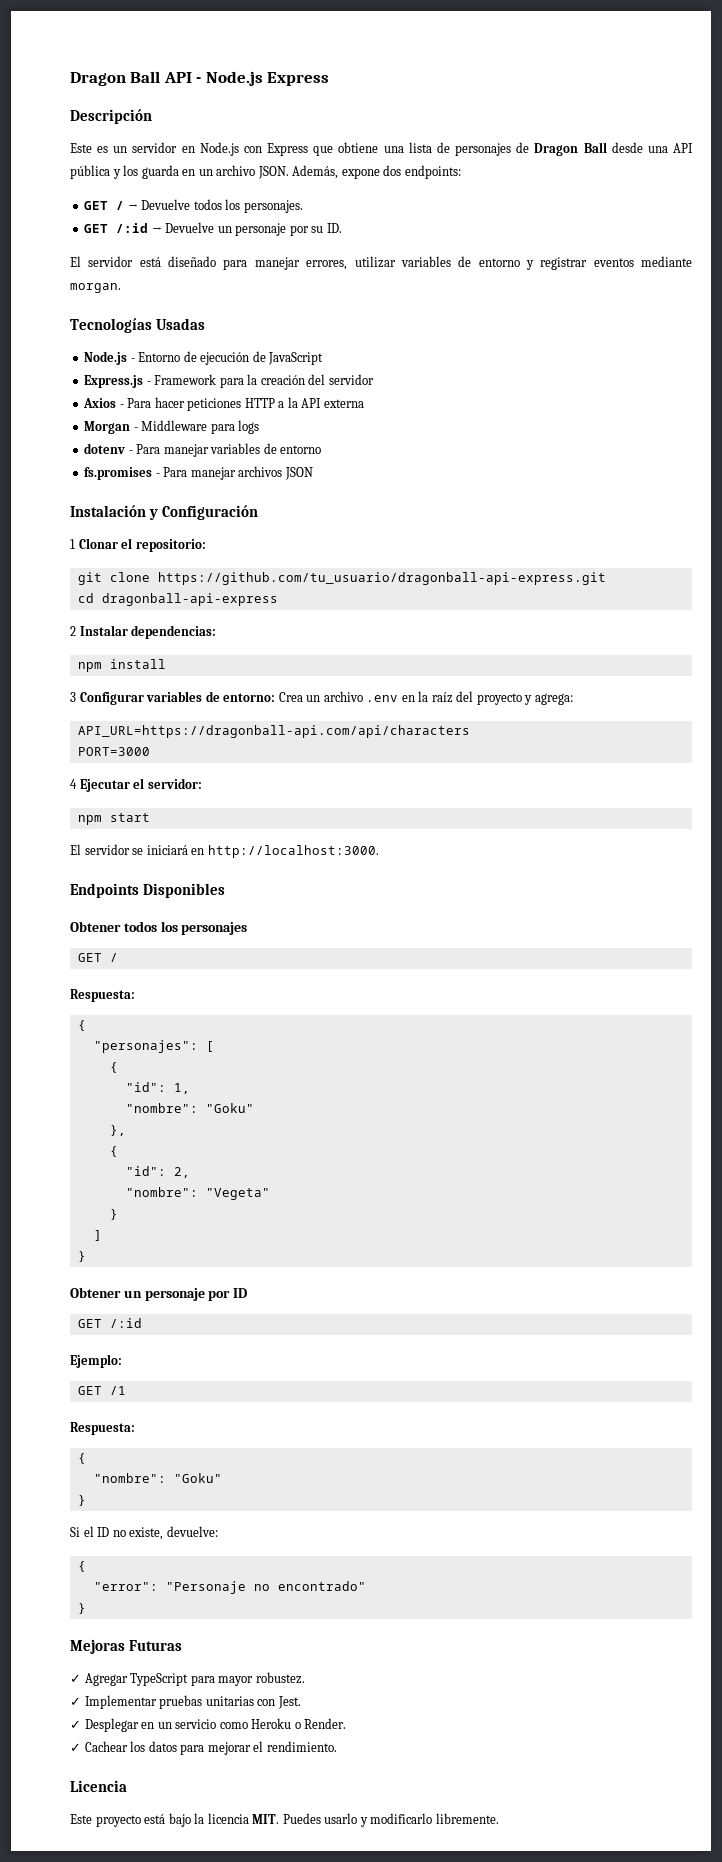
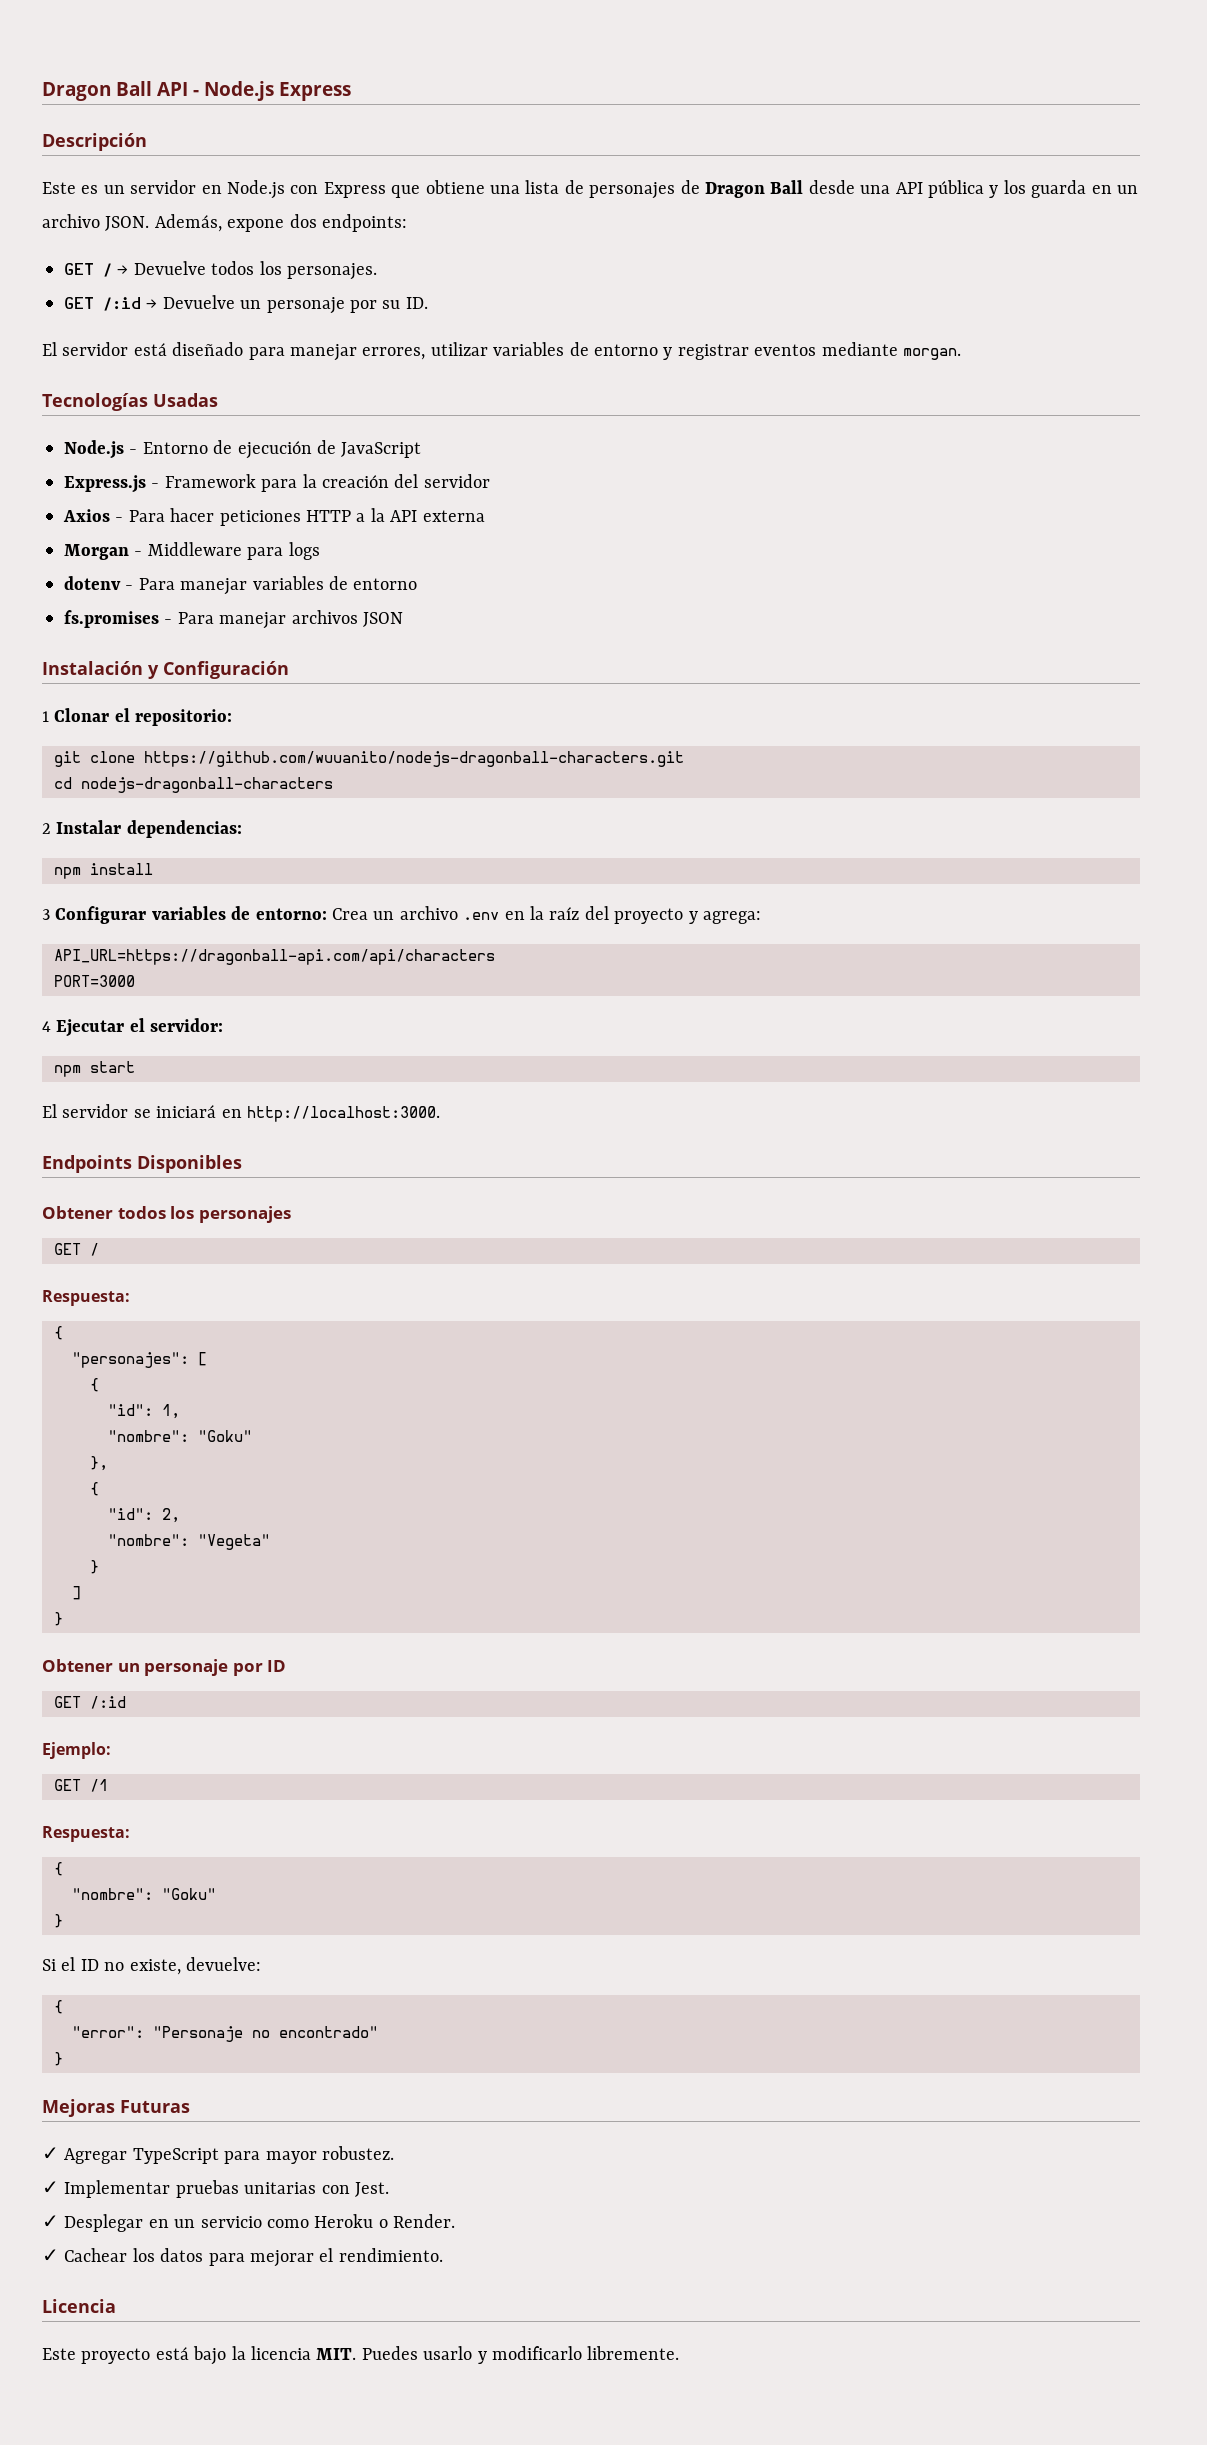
[157,572,606,585] https://github.com/tu_usuario/dragonball-api-express.git -> [144,751,684,767] https://github.com/wuuanito/nodejs-dragonball-characters.git
[101,593,278,606] dragonball-api-express -> [81,777,333,793] nodejs-dragonball-characters

